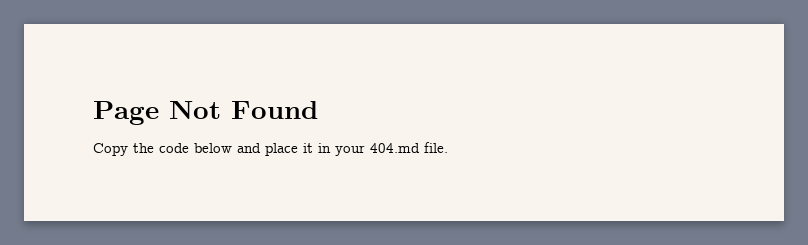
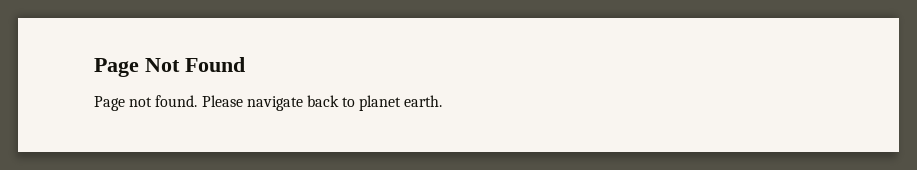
[93,142,448,156] Copy the code below and place it in your 404.md file. -> [94,95,443,111] Page not found. Please navigate back to planet earth.

